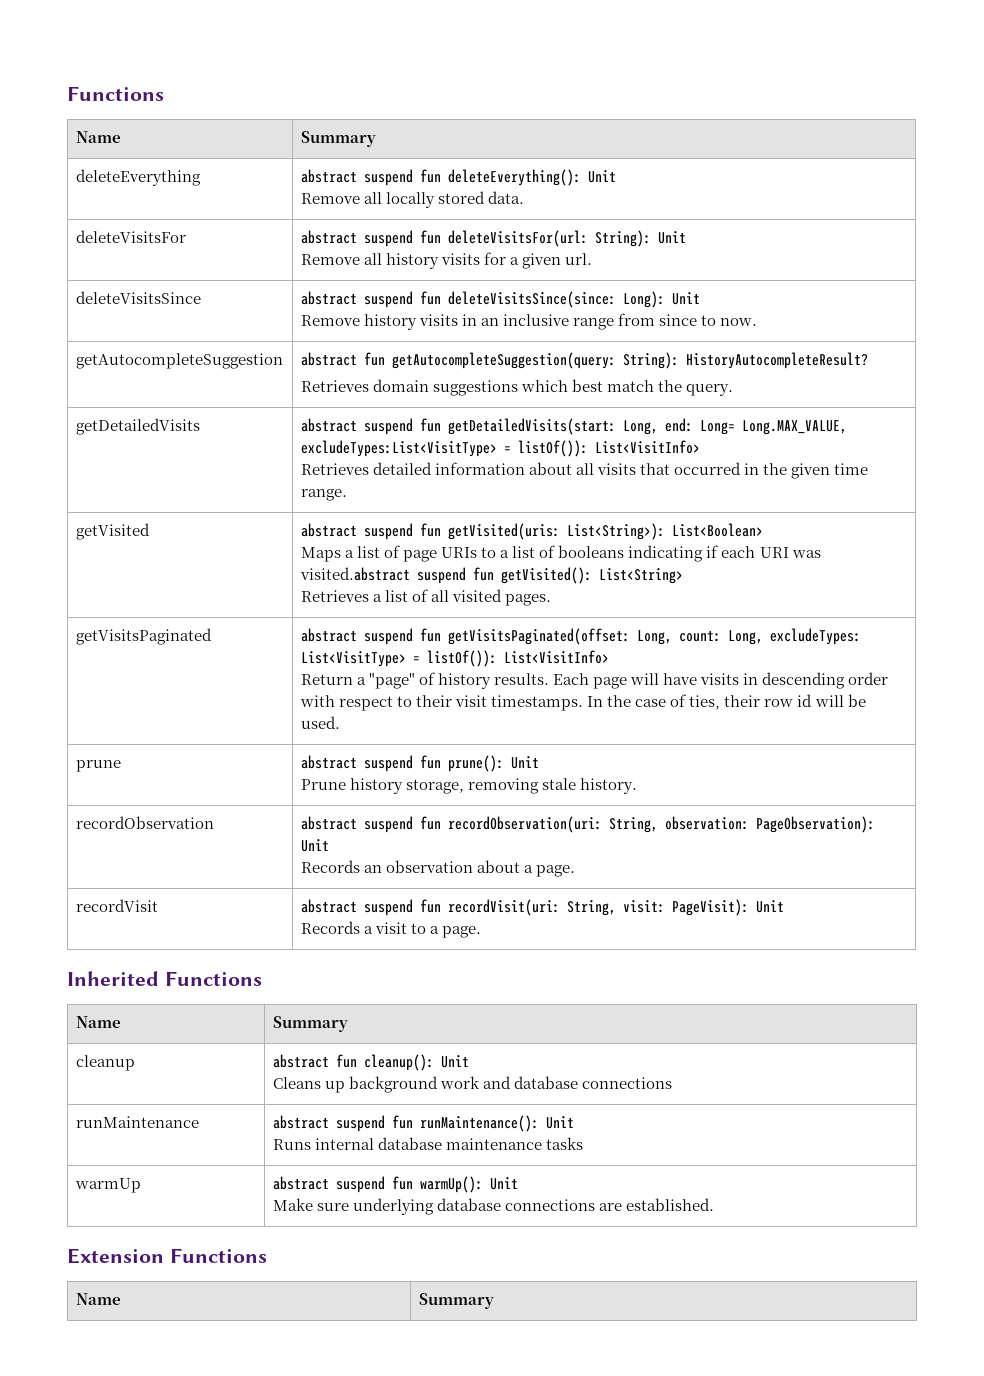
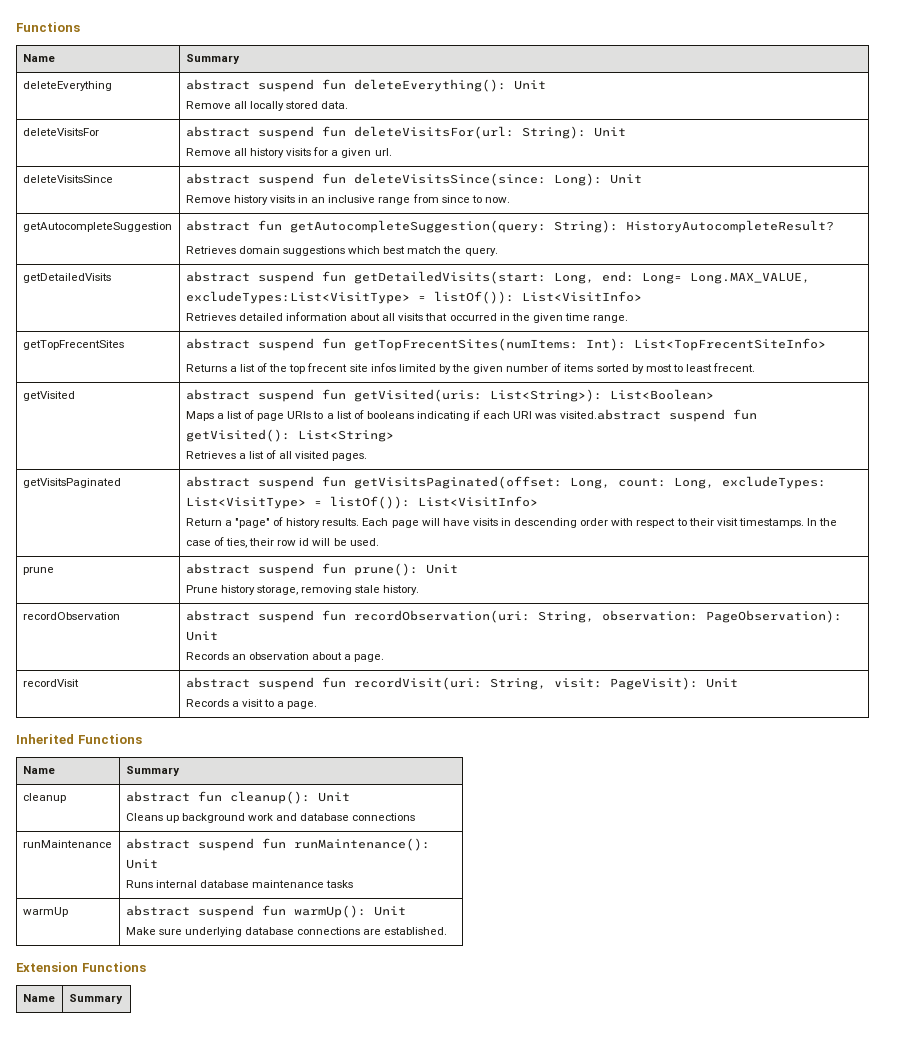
(347, 495) none -> [22,340,124,350] [185,338,826,351] [185,363,756,374] // getTopFrecentSites | abstract suspend fun getTopFrecentSites(numItems: Int): List<TopFrecentSiteInfo> // Returns a list of the top frecent site infos limited by the given number of items sorted by most to least frecent.

